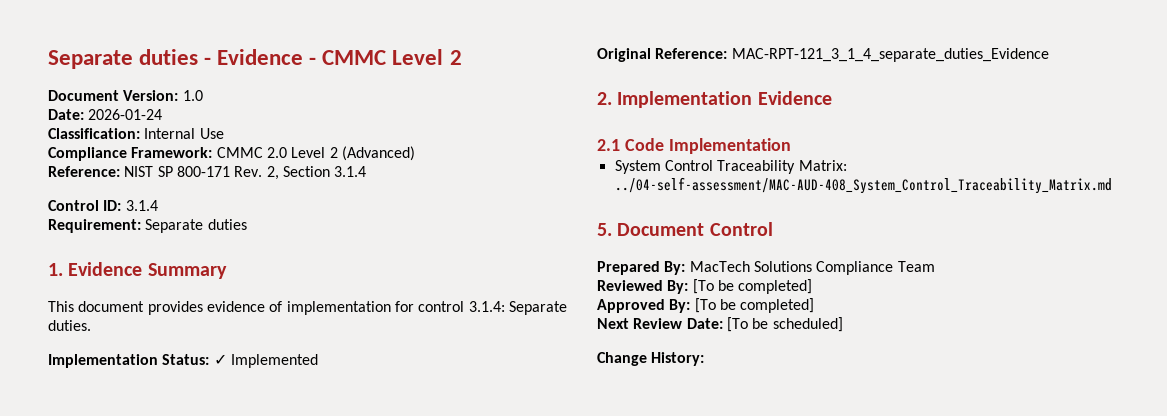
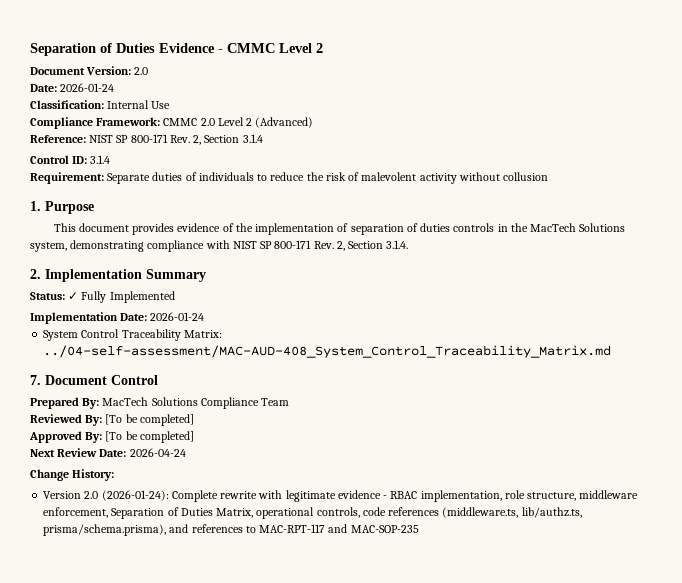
[48,49,212,69] Separate duties - -> [30,43,155,56] Separation of Duties
[182,90,203,101] 1.0 -> [134,67,149,75] 2.0
(247, 224) none -> [185,172,549,184] of individuals to reduce the risk of malevolent activity without collusion
[68,262,227,279] Evidence Summary -> [45,201,94,214] Purpose
[286,301,567,315] [48,320,91,331] [48,354,318,368] [597,48,1049,62] [597,91,832,108] [597,138,791,154] implementation for control 3.1.4: Separate duties. // Implementation Status: ✓ Implemented // Original Reference: MAC-RPT-121_3_1_4_separate_duties_Evidence // 2. Implementation Evidence // 2.1 Code Implementation -> [235,223,626,235] [30,240,409,252] [30,269,206,282] [30,291,175,303] [30,312,205,324] the implementation of separation of duties controls in the MacTech Solutions system, demonstrating compliance with NIST SP 800-171 Rev. 2, Section 3.1.4. // 2. Implementation Summary // Status: ✓ Fully Implemented // Implementation Date: 2026-01-24
[597,223,612,236] 5. -> [30,375,41,385] 7.
[726,317,843,332] [To be scheduled] -> [129,448,186,457] 2026-04-24
(705, 359) none -> [43,490,639,502] [43,507,582,519] [43,524,419,536] // Version 2.0 (2026-01-24): Complete rewrite with legitimate evidence - RBAC implementation, role structure, middleware enforcement, Separation of Duties Matrix, operational controls, code references (middleware.ts, lib/authz.ts, prisma/schema.prisma), and references to MAC-RPT-117 and MAC-SOP-235

